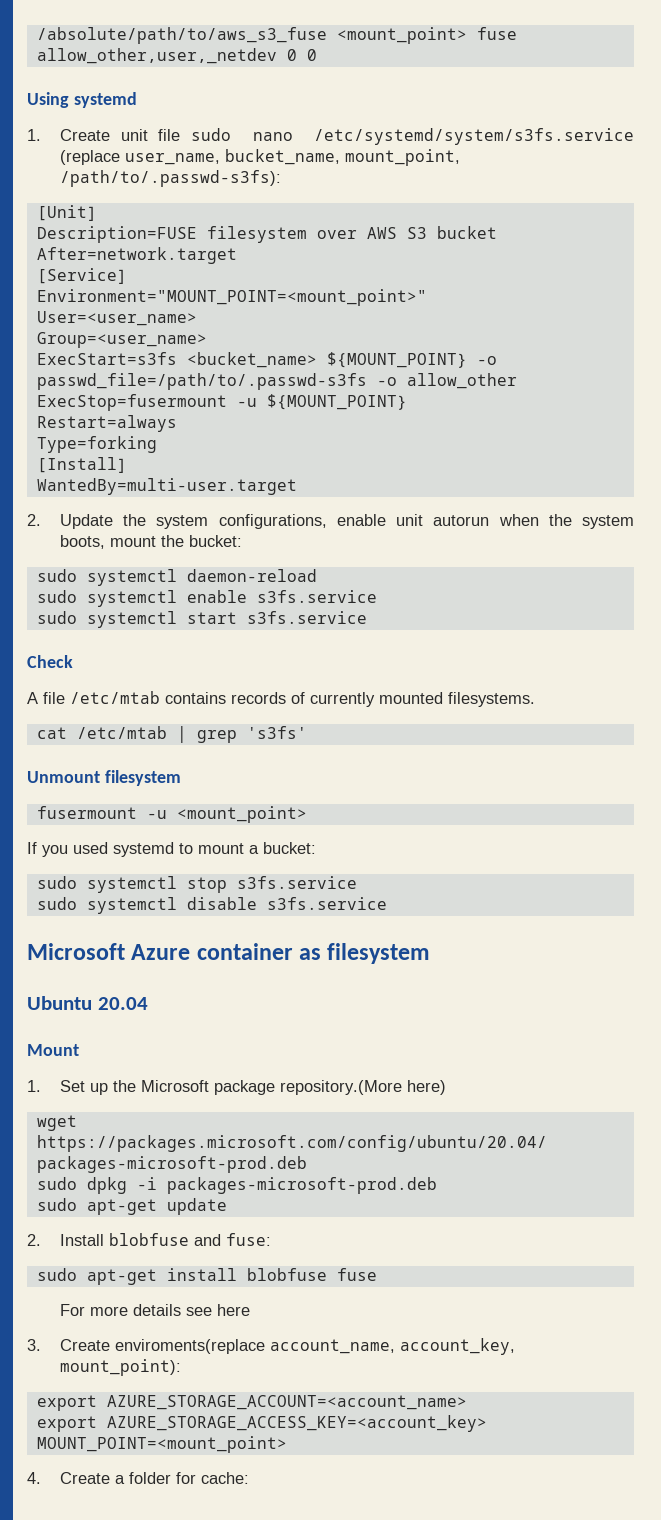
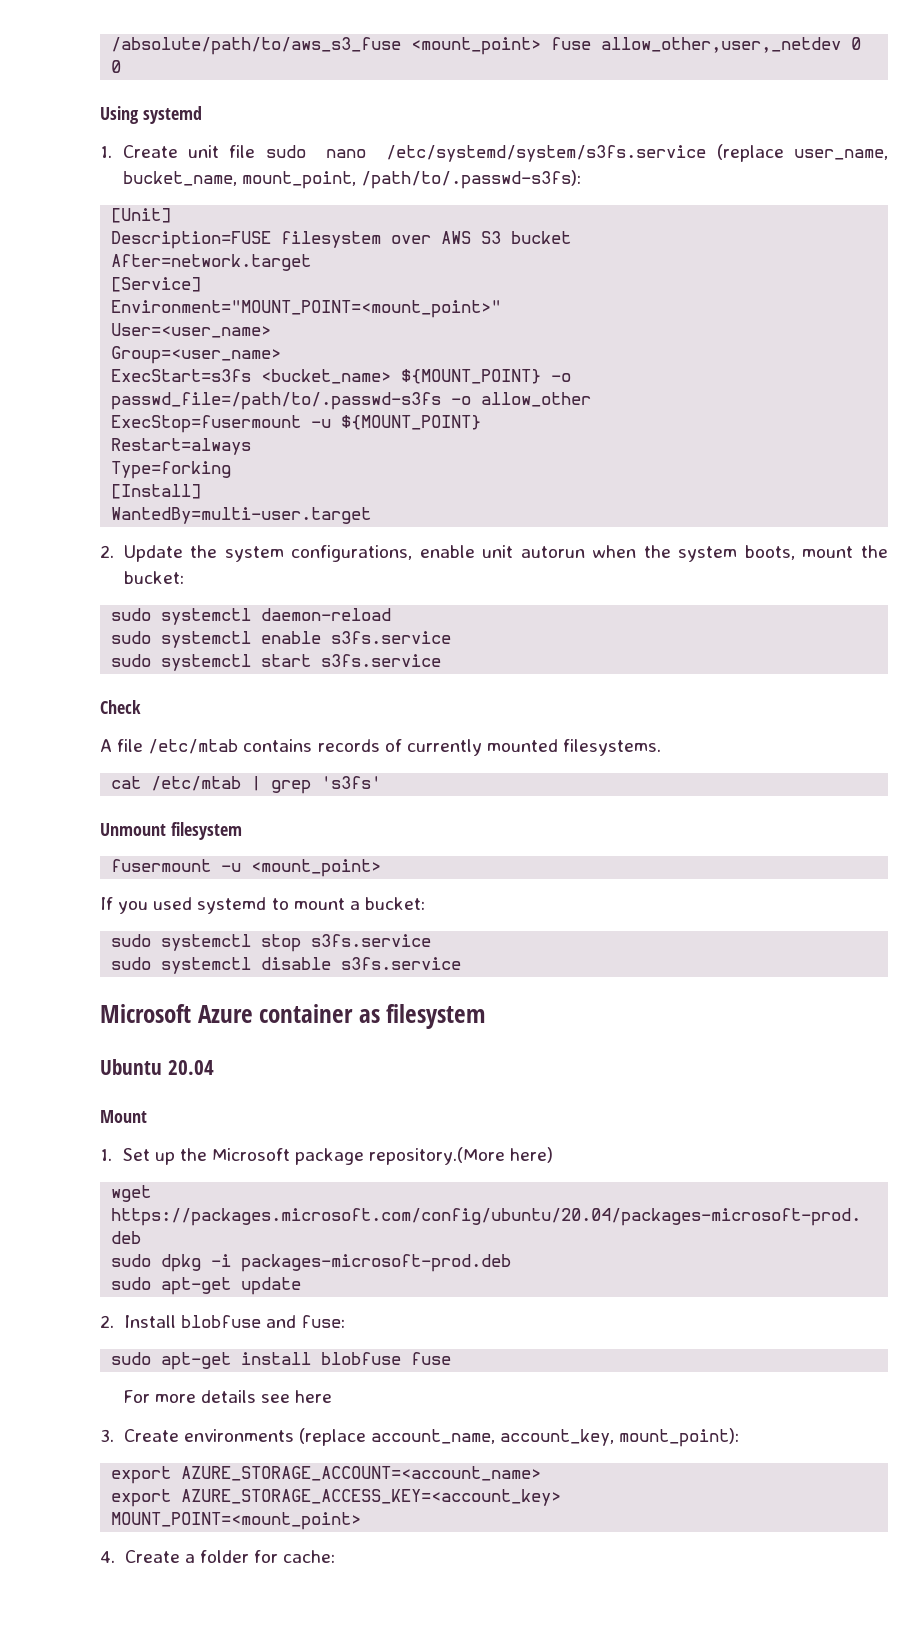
[114,1339,265,1354] enviroments(replace -> [183,1428,366,1446] environments (replace

